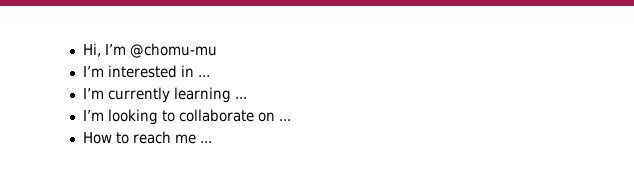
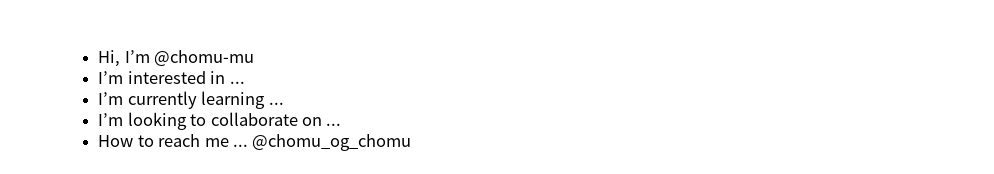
(212, 142) none -> [252,134,412,151] @chomu_og_chomu

